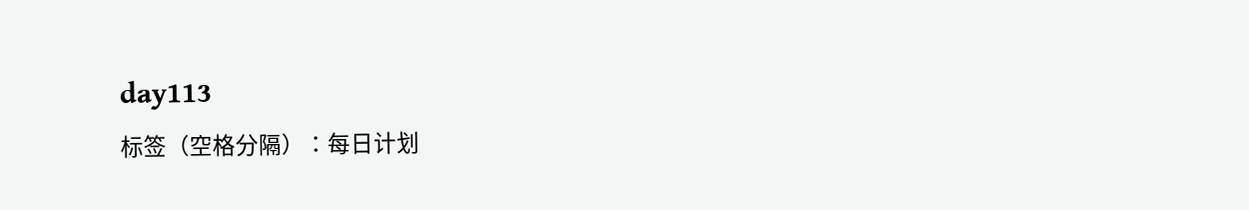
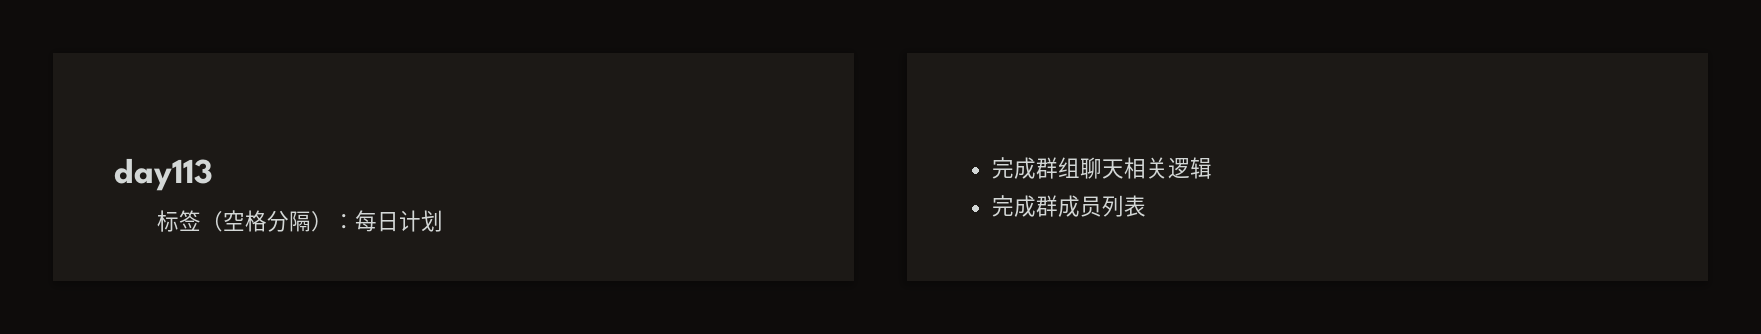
(420, 142) none -> [991,157,1212,179] [991,195,1146,217] // 完成群组聊天相关逻辑 // 完成群成员列表

